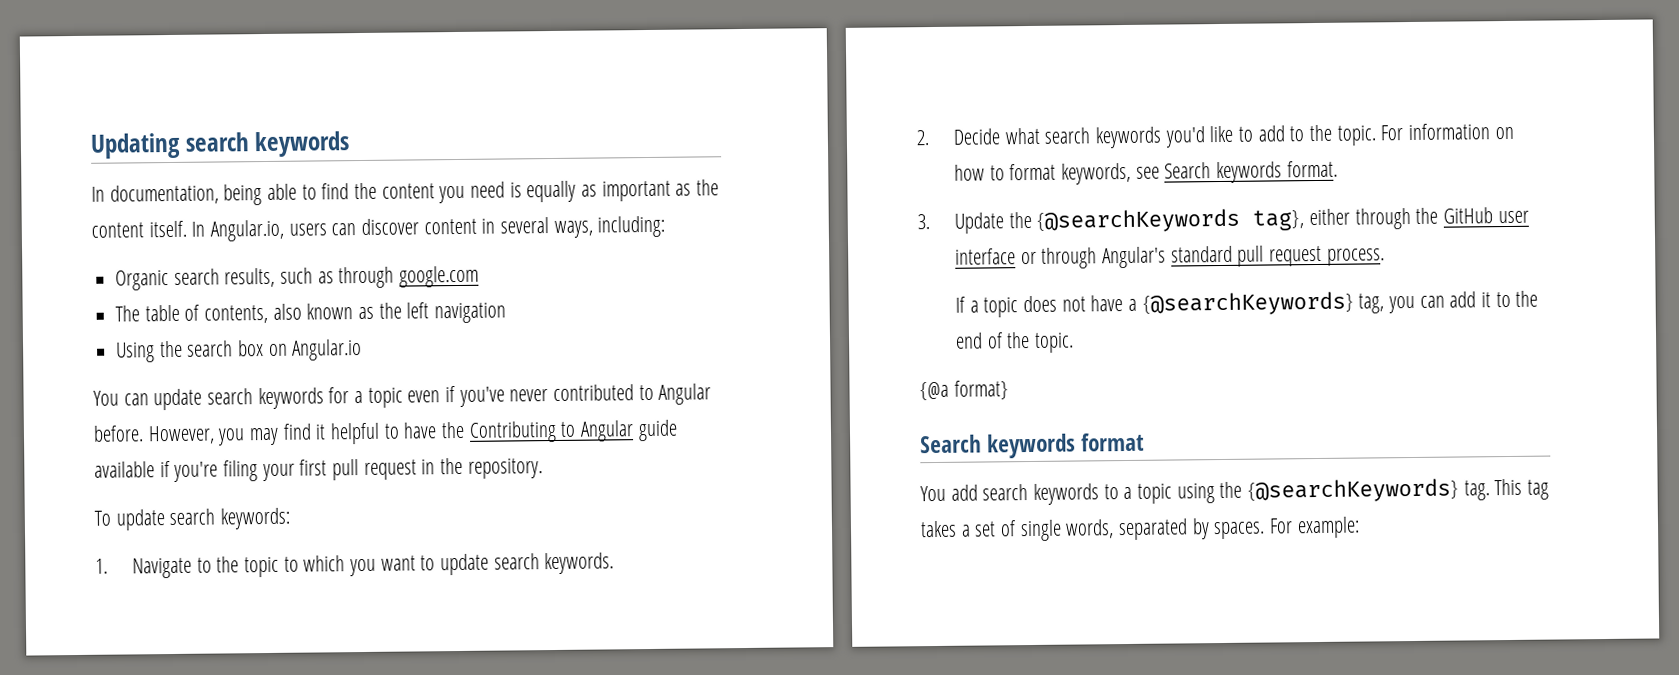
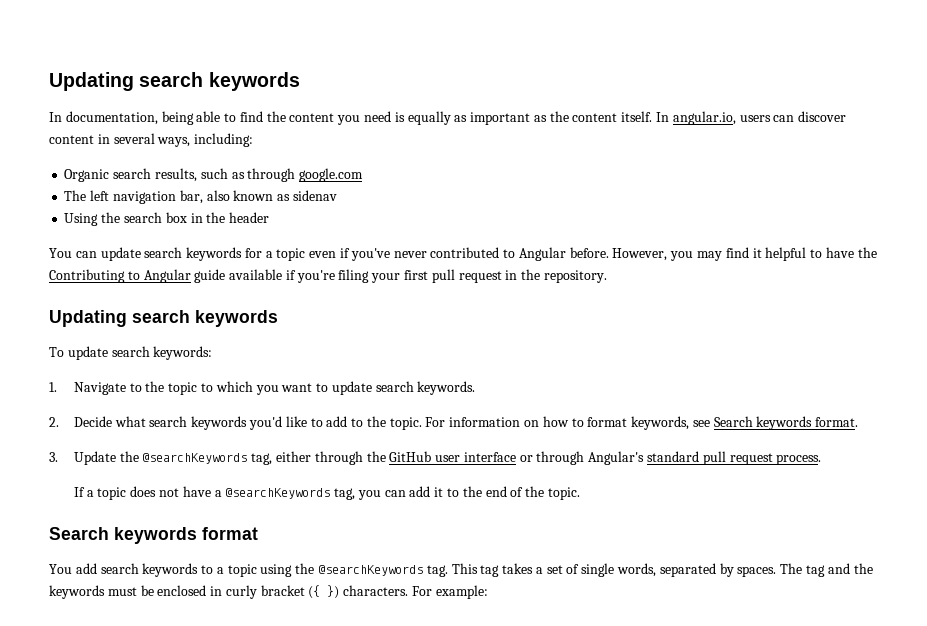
[210,219,285,242] Angular.io, -> [672,111,736,125] angular.io,
[144,302,507,324] table of contents, also known as the left navigation -> [90,190,337,204] left navigation bar, also known as sidenav
[268,339,363,361] on Angular.io -> [190,212,270,223] in the header
(543, 468) none -> [49,310,278,327] // Updating search keywords
[1036,208,1305,233] {@searchKeywords tag}, -> [142,453,273,465] @searchKeywords tag,
[1141,291,1354,316] {@searchKeywords} -> [225,488,331,499] @searchKeywords
[919,380,1009,401] // {@a format} -> (580, 493) none
[1247,478,1460,503] {@searchKeywords} -> [318,565,424,576] @searchKeywords
(1266, 530) none -> [780,563,873,577] [49,585,409,599] The tag and the keywords must be enclosed in curly bracket ({ }) characters.

